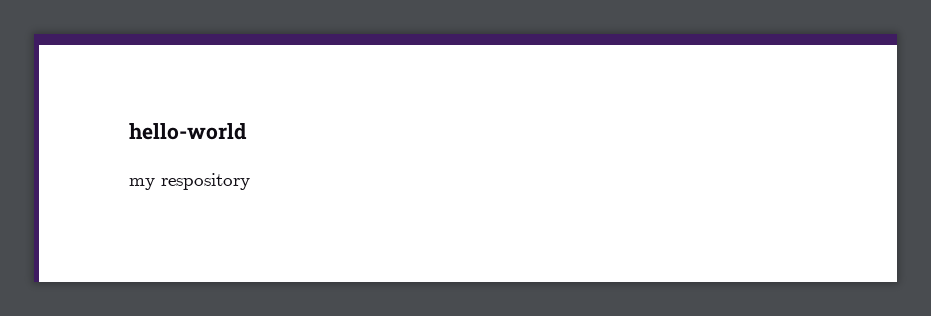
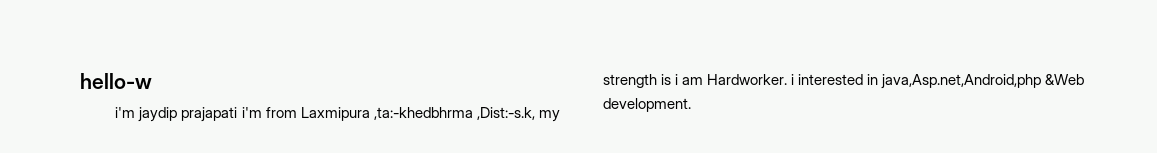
[129,123,247,140] [129,173,250,190] hello-world // my respository -> [80,73,152,89] [115,107,560,122] [603,74,1085,89] [603,98,691,112] hello-w // i'm jaydip prajapati i'm from Laxmipura ,ta:-khedbhrma ,Dist:-s.k, my strength is i am Hardworker. i interested in java,Asp.net,Android,php &Web development.

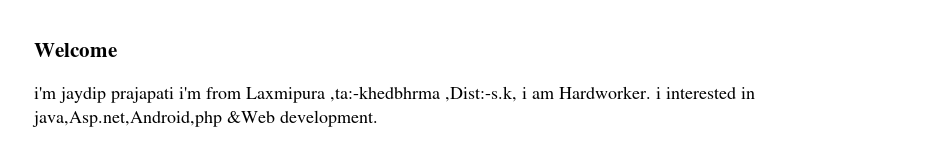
[80,73,152,89] hello-w -> [34,43,117,57] Welcome
[538,110,560,122] [603,74,672,88] my strength is -> (517, 94) none

